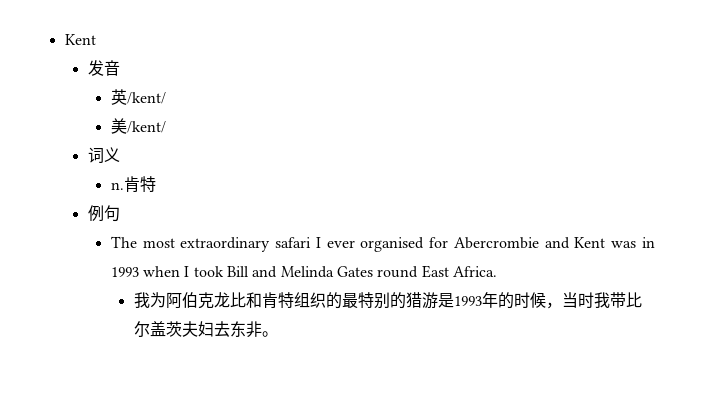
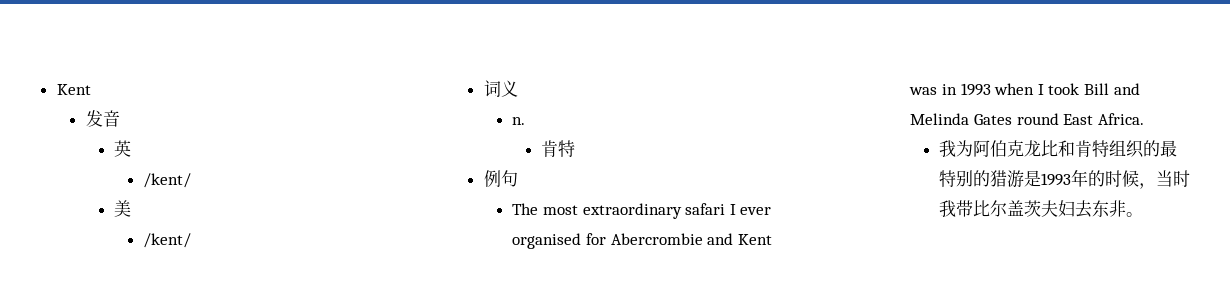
(127, 97) none -> (132, 148) //
(127, 126) none -> (132, 208) //
(124, 186) none -> (526, 121) //

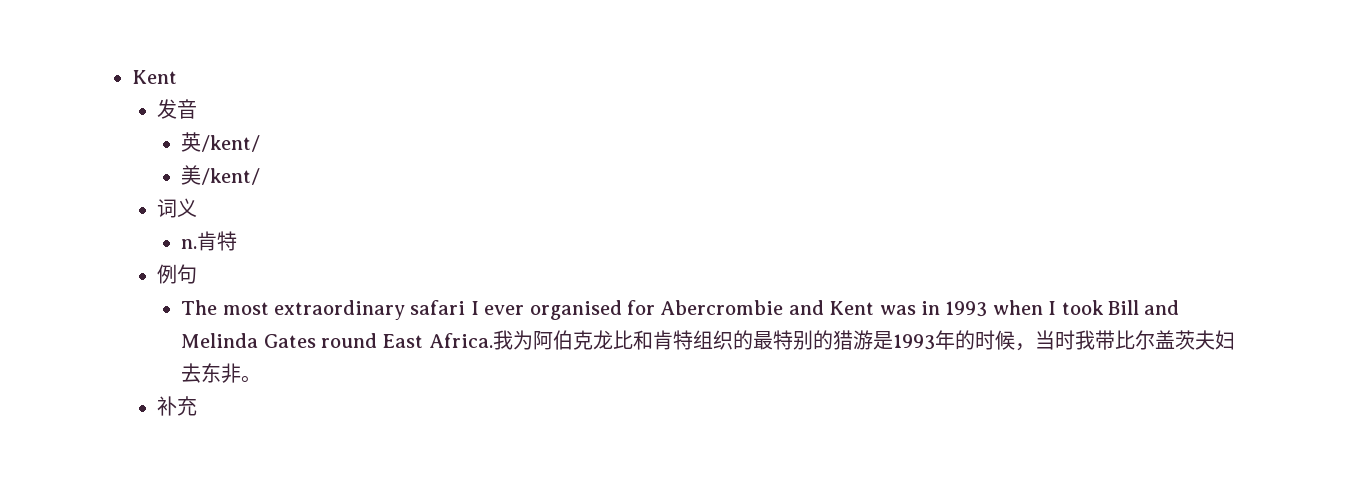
(132, 148) // -> (202, 142) none
(132, 208) // -> (202, 175) none
(526, 121) // -> (198, 244) none
(1144, 119) // -> (493, 340) none
(1144, 214) none -> [156,396,197,416] // 补充

